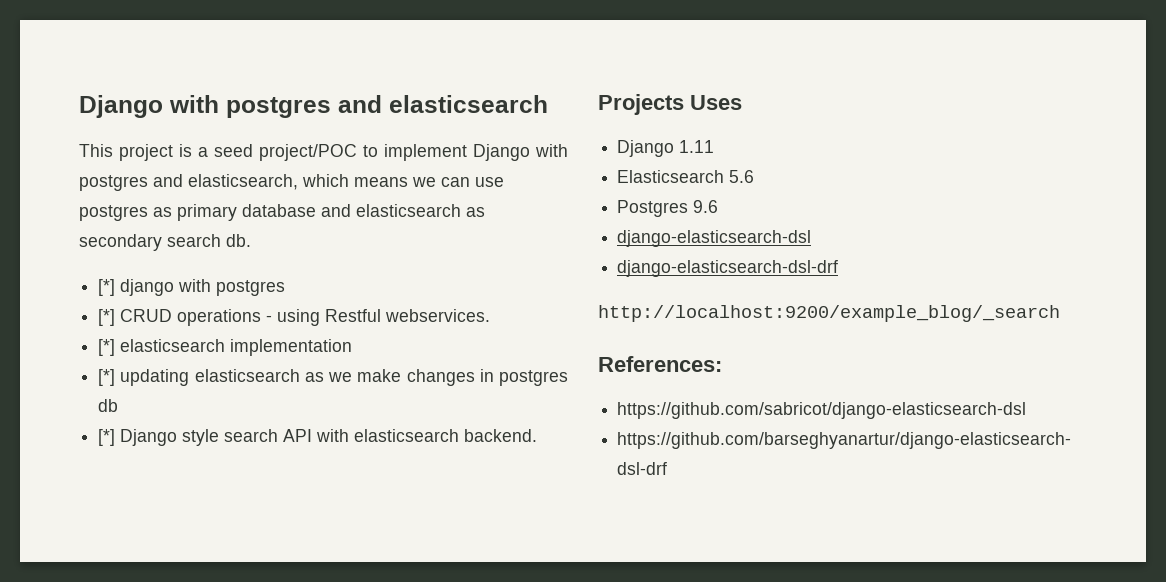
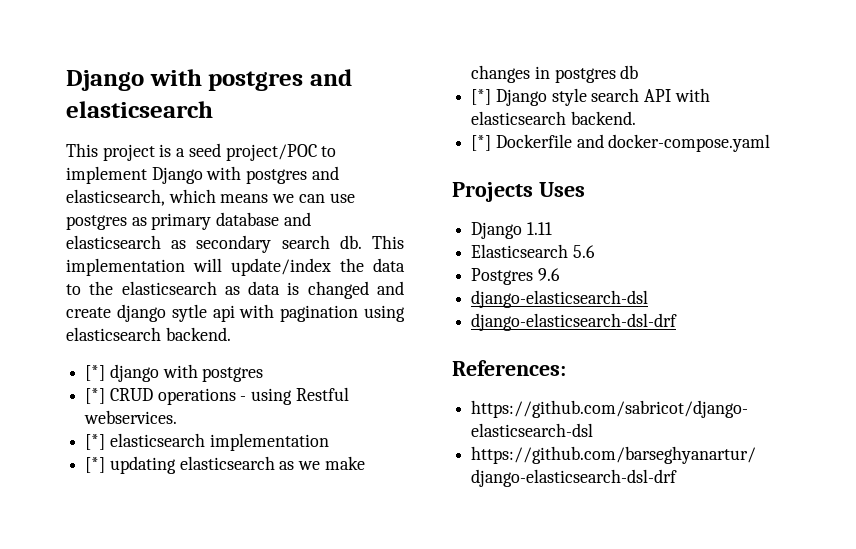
(251, 240) none -> [372,235,404,249] [66,258,405,276] [66,281,404,299] [66,304,405,322] [66,327,231,341] This implementation will update/index the data to the elasticsearch as data is changed and create django sytle api with pagination using elasticsearch backend.
(538, 435) none -> [471,134,771,152] // [*] Dockerfile and docker-compose.yaml
[598,305,1060,322] // http://localhost:9200/example_blog/_search -> (678, 322) none

